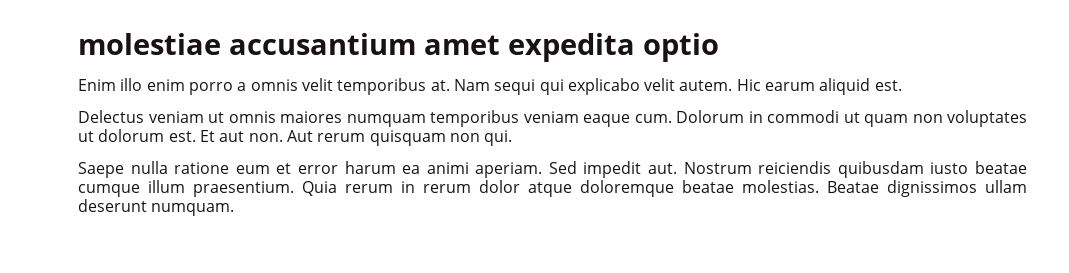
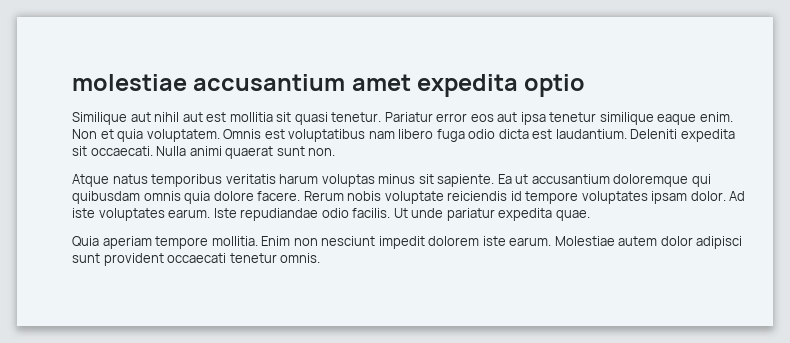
[78,78,902,95] [78,110,1027,127] [78,129,513,146] [78,161,1027,178] [78,180,1027,197] [78,199,235,216] Enim illo enim porro a omnis velit temporibus at. Nam sequi qui explicabo velit autem. Hic earum aliquid est. // Delectus veniam ut omnis maiores numquam temporibus veniam eaque cum. Dolorum in commodi ut quam non voluptates ut dolorum est. Et aut non. Aut rerum quisquam non qui. // Saepe nulla ratione eum et error harum ea animi aperiam. Sed impedit aut. Nostrum reiciendis quibusdam iusto beatae cumque illum praesentium. Quia rerum in rerum dolor atque doloremque beatae molestias. Beatae dignissimos ullam deserunt numquam. -> [72,112,733,125] [72,129,735,142] [72,146,336,159] [72,174,711,187] [72,191,746,204] [72,208,590,221] [72,236,743,249] [72,253,321,266] Similique aut nihil aut est mollitia sit quasi tenetur. Pariatur error eos aut ipsa tenetur similique eaque enim. Non et quia voluptatem. Omnis est voluptatibus nam libero fuga odio dicta est laudantium. Deleniti expedita sit occaecati. Nulla animi quaerat sunt non. // Atque natus temporibus veritatis harum voluptas minus sit sapiente. Ea ut accusantium doloremque qui quibusdam omnis quia dolore facere. Rerum nobis voluptate reiciendis id tempore voluptates ipsam dolor. Ad iste voluptates earum. Iste repudiandae odio facilis. Ut unde pariatur expedita quae. // Quia aperiam tempore mollitia. Enim non nesciunt impedit dolorem iste earum. Molestiae autem dolor adipisci sunt provident occaecati tenetur omnis.

